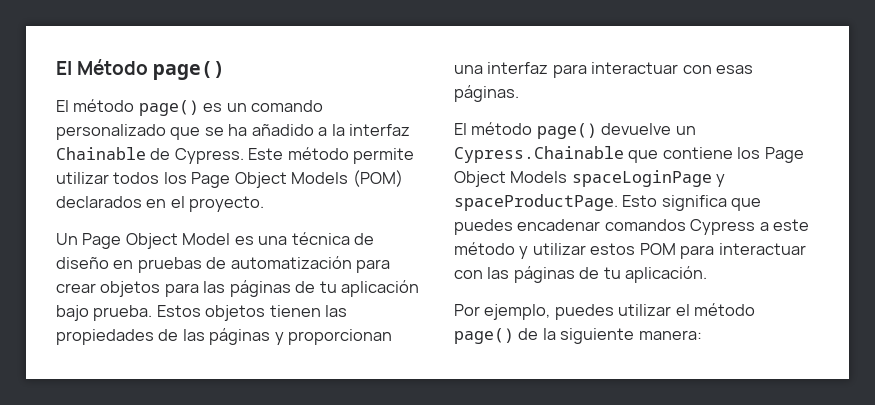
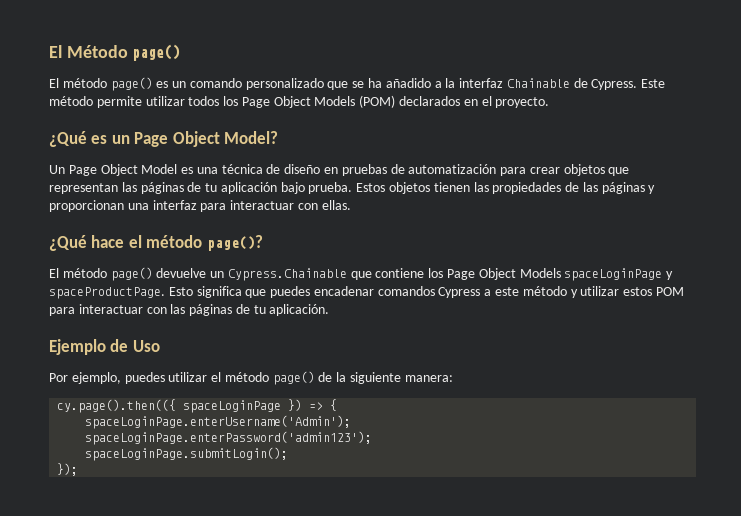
(265, 204) none -> [49,131,279,147] // ¿Qué es un Page Object Model?
[164,283,199,297] para -> [608,167,630,176] [49,183,118,194] que representan
[716,65,754,74] [454,85,519,102] esas páginas. -> [321,200,351,210] [49,235,263,251] ellas. // ¿Qué hace el método page()?
(708, 274) none -> [49,339,160,355] // Ejemplo de Uso
(702, 335) none -> [57,399,338,413] [85,415,352,429] [85,431,373,445] [85,447,289,461] [57,463,79,476] // cy.page().then(({ spaceLoginPage }) => { // spaceLoginPage.enterUsername('Admin'); // spaceLoginPage.enterPassword('admin123'); // spaceLoginPage.submitLogin(); // });

